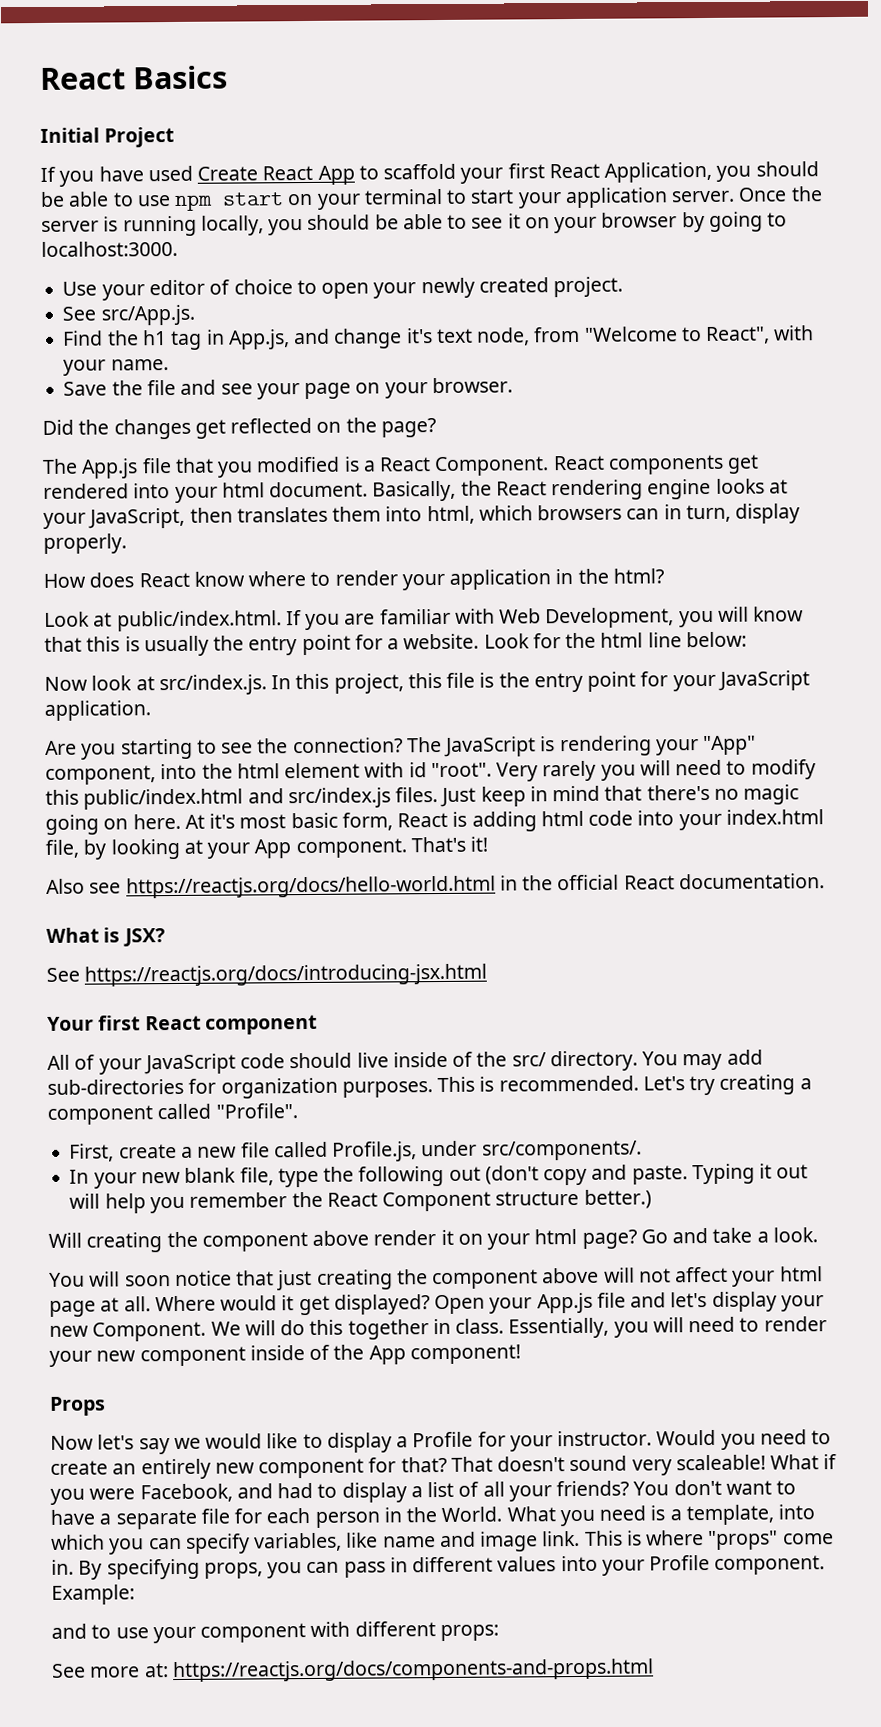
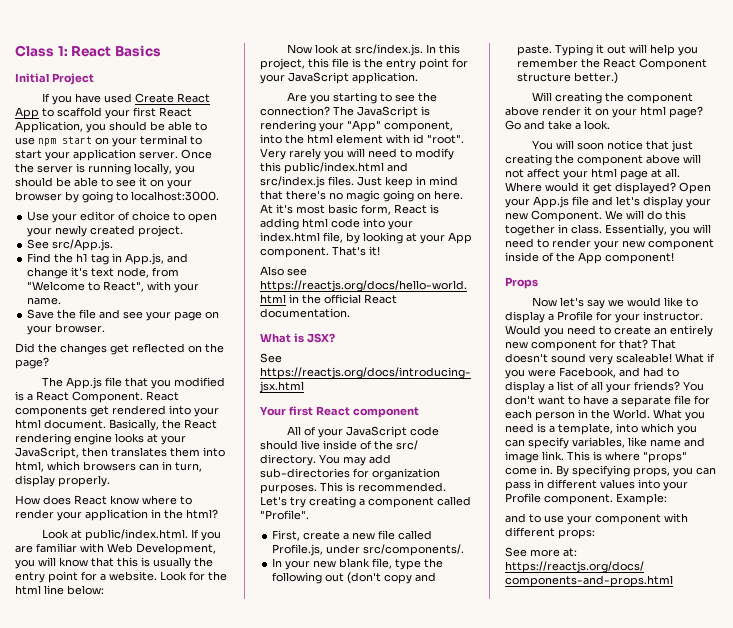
(40, 78) none -> [15,45,68,57] Class 1:

